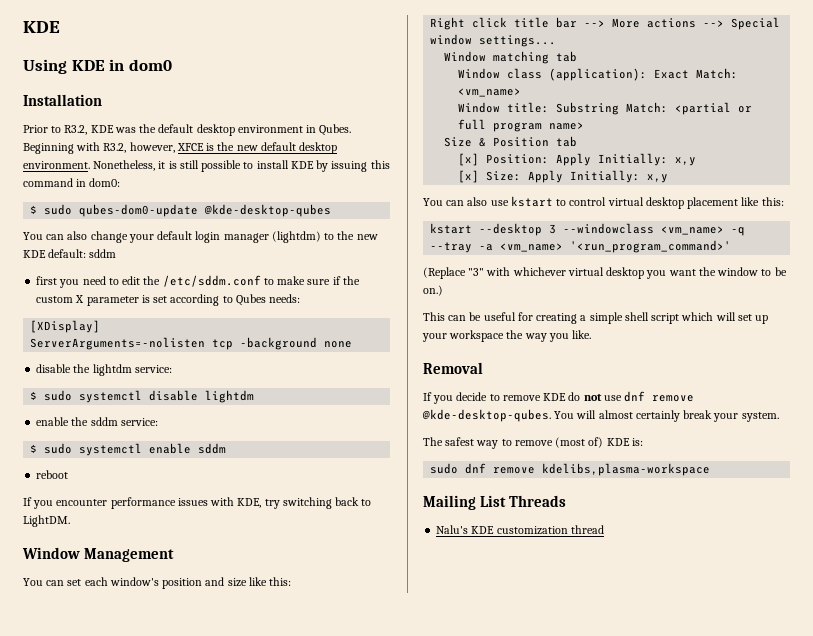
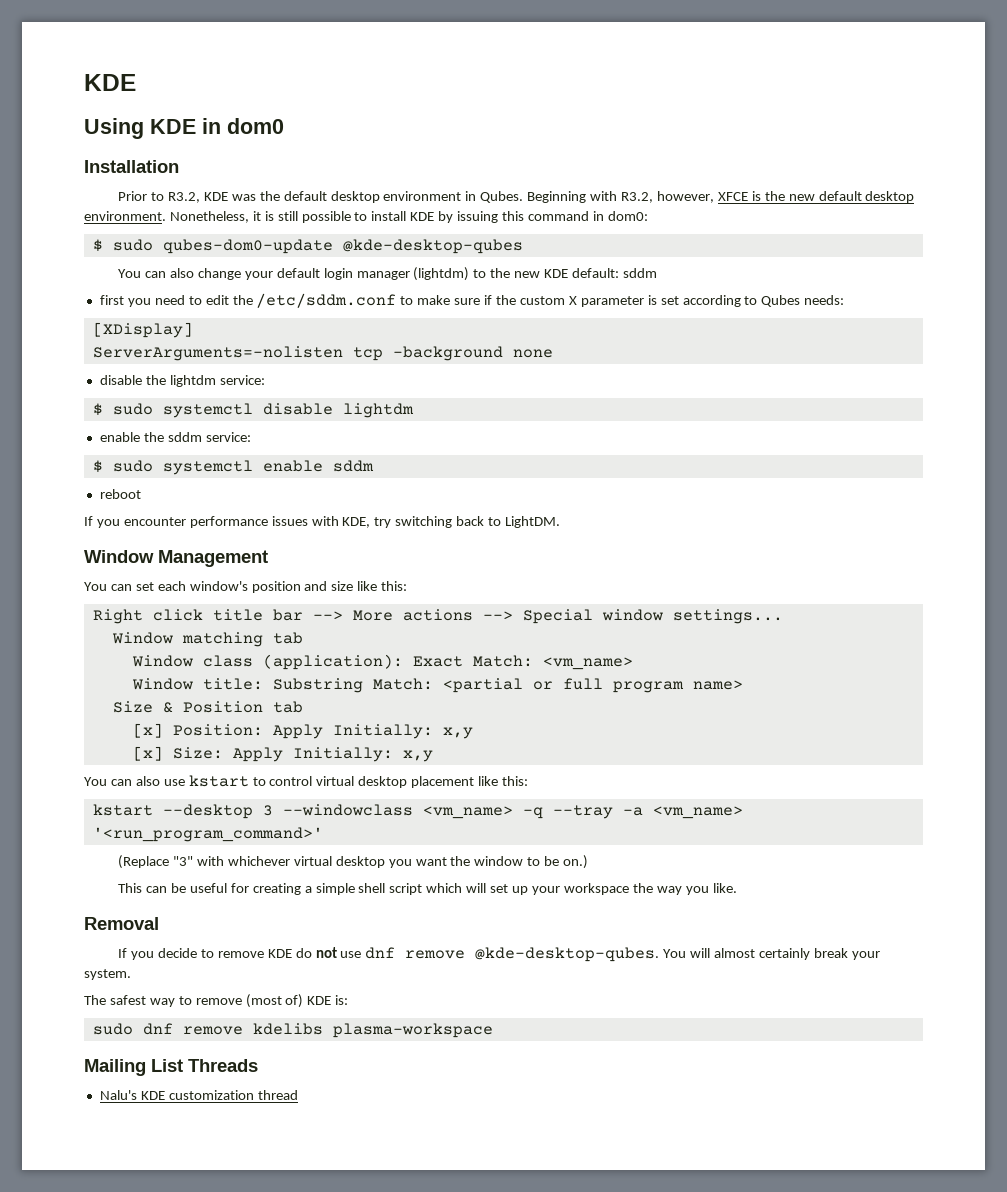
[542,463,711,476] kdelibs,plasma-workspace -> [252,1023,493,1038] kdelibs plasma-workspace

